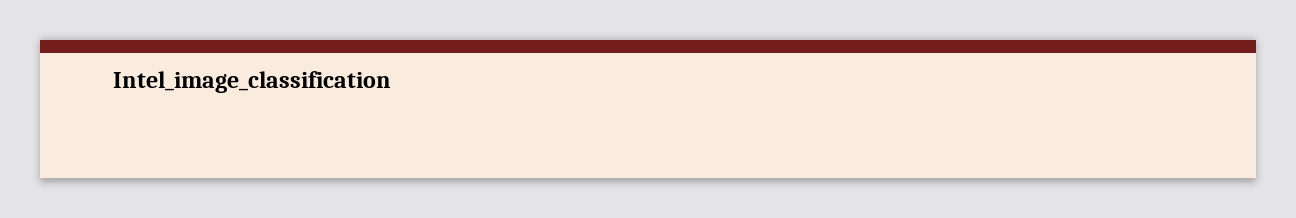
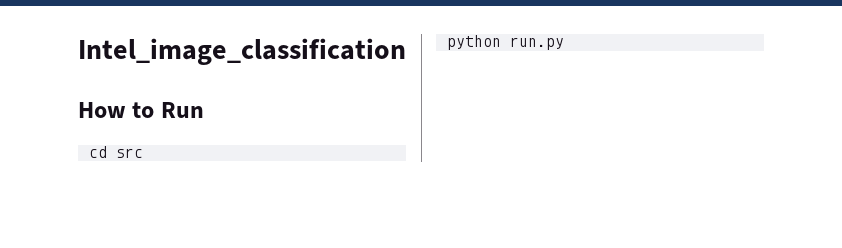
(391, 82) none -> [78,102,204,118] [88,146,143,158] [446,35,564,50] // How to Run // cd src // python run.py

